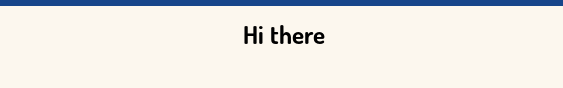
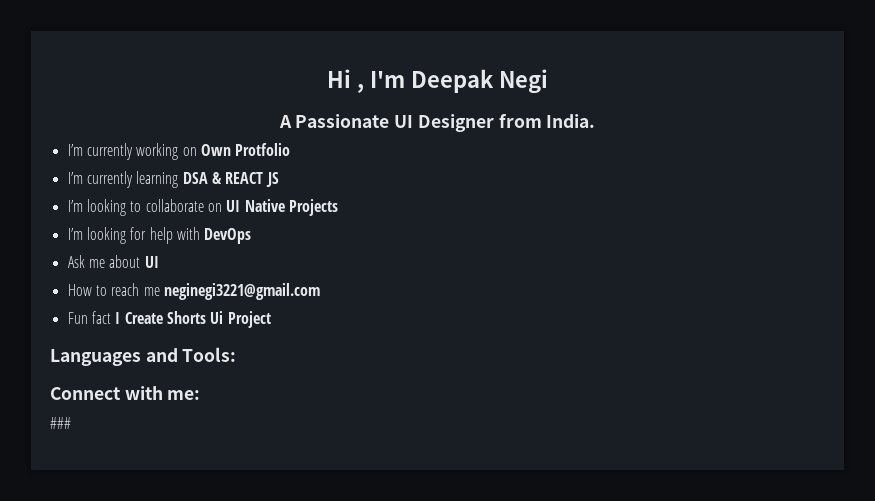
[270,25,326,44] there -> [357,69,548,94] [278,113,596,132] [67,143,291,160] [67,171,279,188] [67,199,338,216] [67,227,252,244] [67,255,159,268] [67,283,320,300] [67,311,271,328] [50,347,237,366] [50,386,201,400] [50,417,71,429] , I'm Deepak Negi // A Passionate UI Designer from India. // I’m currently working on Own Protfolio // I’m currently learning DSA & REACT JS // I’m looking to collaborate on UI Native Projects // I’m looking for help with DevOps // Ask me about UI // How to reach me neginegi3221@gmail.com // Fun fact I Create Shorts Ui Project // Languages and Tools: // Connect with me: // ###

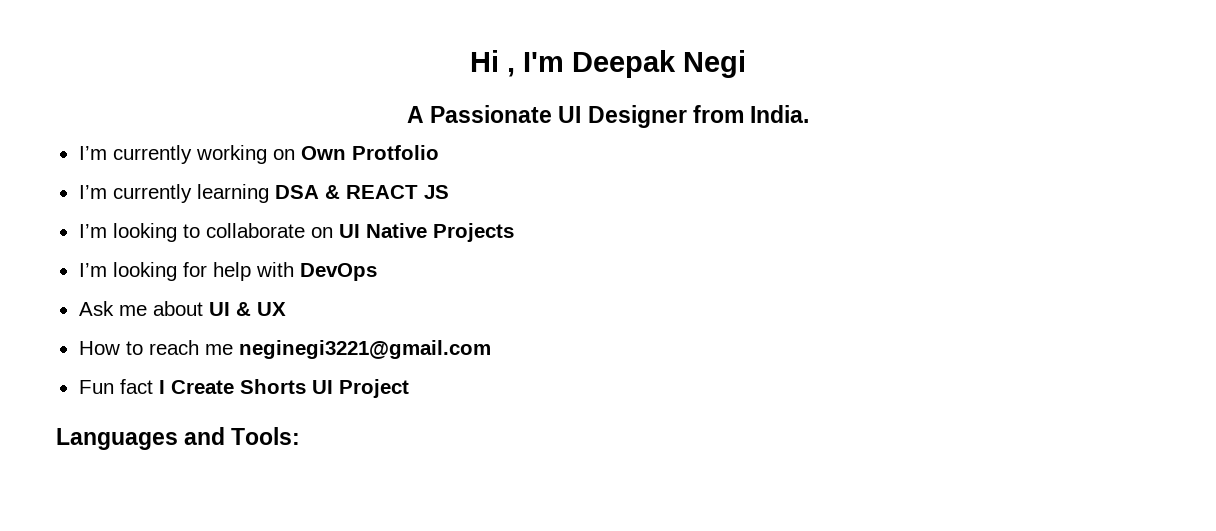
(159, 262) none -> [235,302,286,316] & UX
[210,311,224,324] Ui -> [311,380,333,394] UI
[50,386,201,400] [50,417,71,429] // Connect with me: // ### -> (301, 436) none

